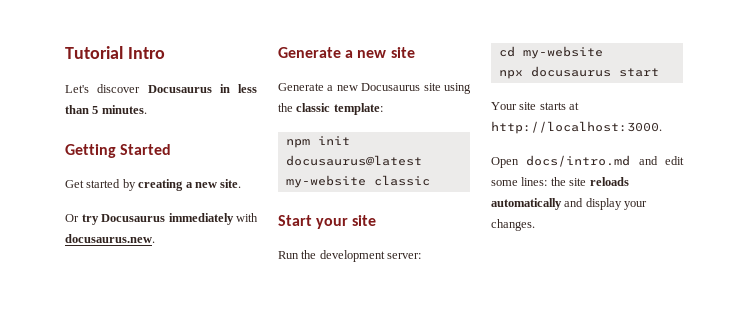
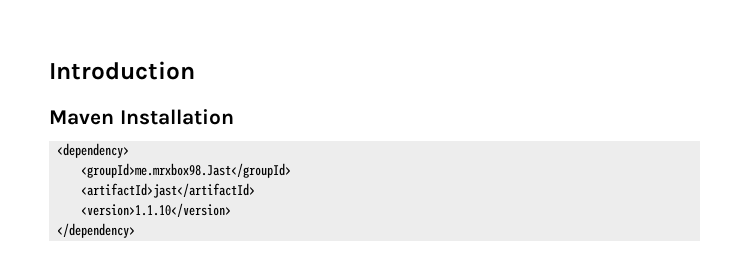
[65,46,165,59] [65,84,257,93] [65,105,147,114] [65,144,172,158] [65,179,242,191] [65,213,258,225] [65,234,155,243] [278,47,415,58] [278,83,471,94] [278,103,383,115] [285,136,350,148] [285,155,422,166] [285,175,430,188] [278,215,377,229] [278,250,422,262] [498,46,603,59] [498,66,659,79] [491,102,580,110] [491,121,662,134] [491,155,684,168] [491,177,629,186] [491,198,648,210] [491,219,535,231] Tutorial Intro // Let's discover Docusaurus in less than 5 minutes. // Getting Started // Get started by creating a new site. // Or try Docusaurus immediately with docusaurus.new. // Generate a new site // Generate a new Docusaurus site using the classic template: // npm init docusaurus@latest my-website classic // Start your site // Run the development server: // cd my-website // npx docusaurus start // Your site starts at http://localhost:3000. // Open docs/intro.md and edit some lines: the site reloads automatically and display your changes. -> [49,61,195,80] [49,109,234,125] [57,143,130,158] [81,163,292,178] [81,183,256,198] [81,203,232,217] [57,223,136,238] Introduction // Maven Installation // <dependency> // <groupId>me.mrxbox98.Jast</groupId> // <artifactId>jast</artifactId> // <version>1.1.10</version> // </dependency>

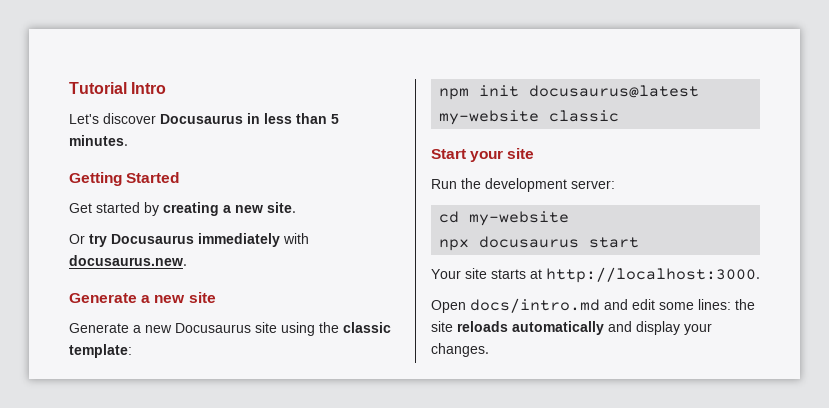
[49,61,195,80] [49,109,234,125] [57,143,130,158] [81,163,292,178] [81,183,256,198] [81,203,232,217] [57,223,136,238] Introduction // Maven Installation // <dependency> // <groupId>me.mrxbox98.Jast</groupId> // <artifactId>jast</artifactId> // <version>1.1.10</version> // </dependency> -> [69,82,167,94] [69,113,339,124] [69,135,128,146] [69,172,180,186] [69,202,296,216] [69,233,309,247] [69,255,187,266] [69,292,216,303] [69,322,391,336] [69,344,132,358] [439,85,700,100] [439,110,620,125] [431,148,535,162] [431,178,615,192] [439,211,570,226] [439,236,640,251] [431,267,760,283] [431,298,755,313] [431,321,712,335] [431,343,489,357] Tutorial Intro // Let's discover Docusaurus in less than 5 minutes. // Getting Started // Get started by creating a new site. // Or try Docusaurus immediately with docusaurus.new. // Generate a new site // Generate a new Docusaurus site using the classic template: // npm init docusaurus@latest my-website classic // Start your site // Run the development server: // cd my-website // npx docusaurus start // Your site starts at http://localhost:3000. // Open docs/intro.md and edit some lines: the site reloads automatically and display your changes.

